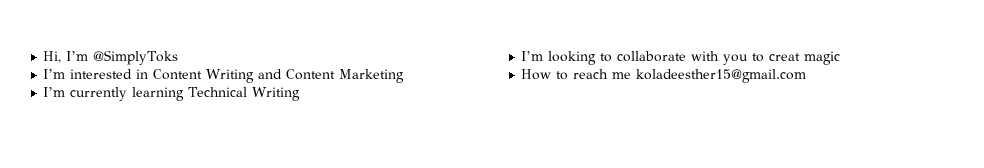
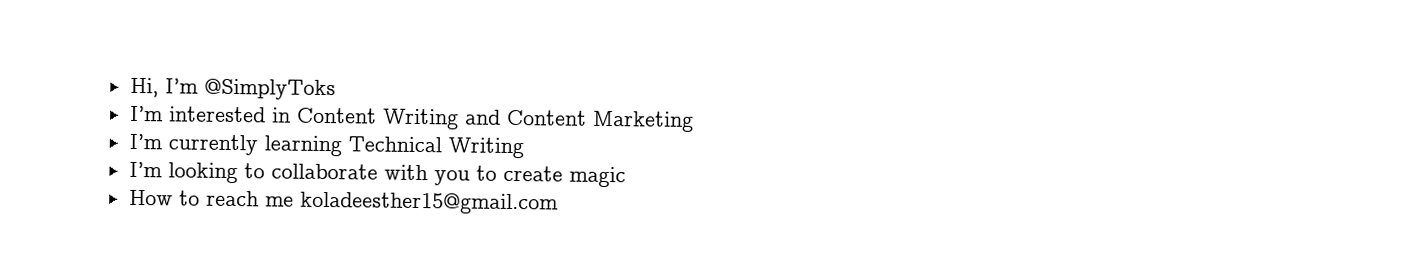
[769,53,801,61] creat -> [502,165,563,182] create

